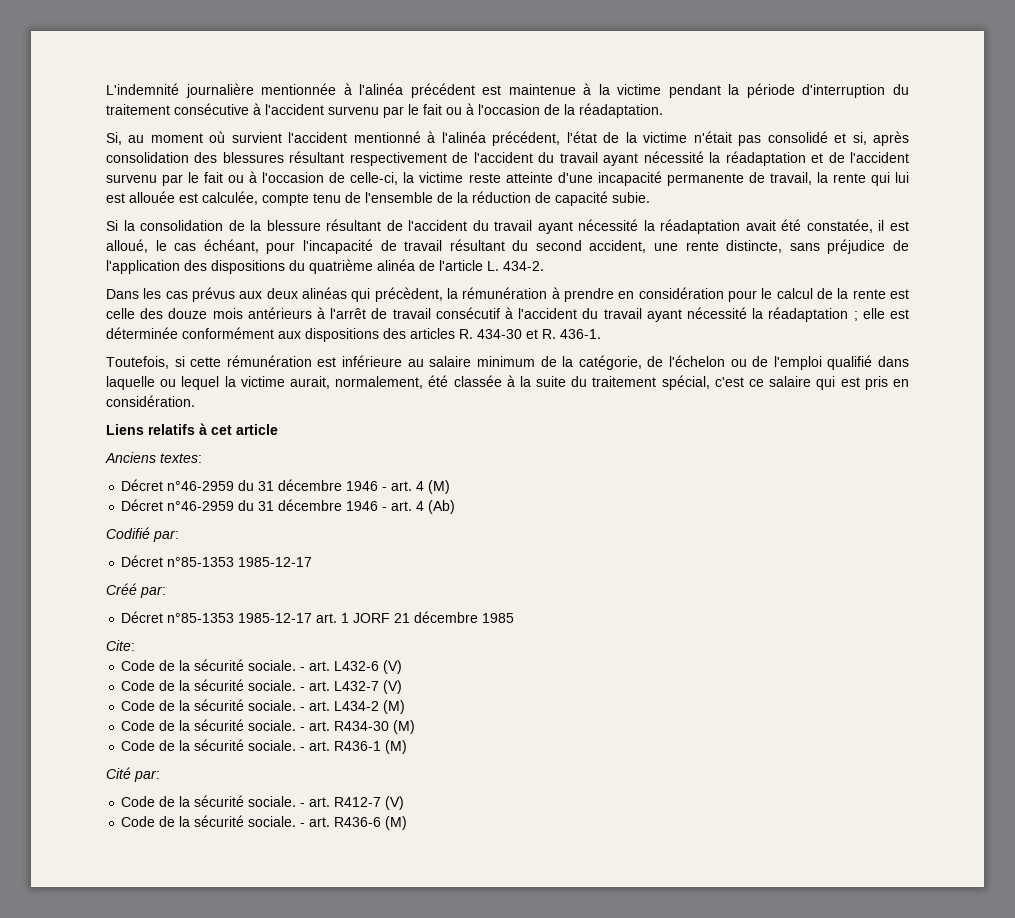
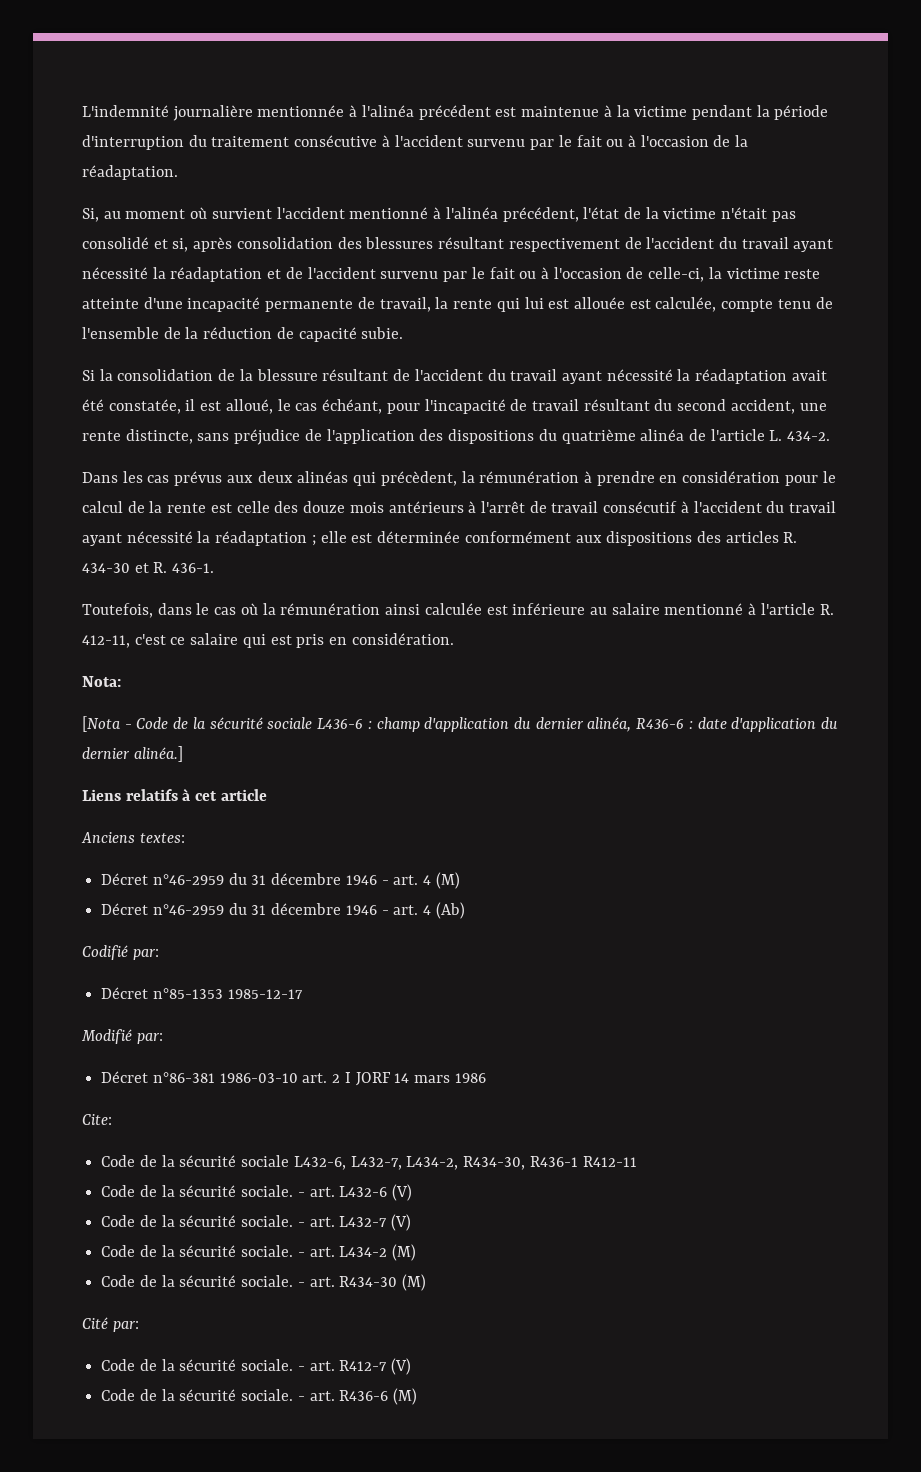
[174,355,909,370] [106,375,710,390] si cette rémunération est inférieure au salaire minimum de la catégorie, de l'échelon ou de l'emploi qualifié dans laquelle ou lequel la victime aurait, normalement, été classée à la suite du traitement spécial, -> [157,603,834,615] [82,635,130,648] dans le cas où la rémunération ainsi calculée est inférieure au salaire mentionné à l'article R. 412-11,
(195, 401) none -> [82,676,121,687] [82,716,839,732] [82,746,183,762] // Nota: // [Nota - Code de la sécurité sociale L436-6 : champ d'application du dernier alinéa, R436-6 : date d'application du dernier alinéa.]
[106,583,166,598] [121,611,515,623] [106,640,135,651] Créé par: // Décret n°85-1353 1985-12-17 art. 1 JORF 21 décembre 1985 // Cite: -> [81,1029,163,1044] [101,1071,486,1086] [82,1114,112,1125] [101,1155,637,1170] Modifié par: // Décret n°86-381 1986-03-10 art. 2 I JORF 14 mars 1986 // Cite: // Code de la sécurité sociale L432-6, L432-7, L434-2, R434-30, R436-1 R412-11
[121,739,408,754] // Code de la sécurité sociale. - art. R436-1 (M) -> (427, 1282) none

